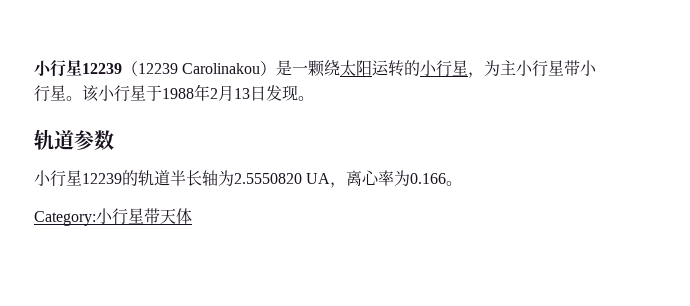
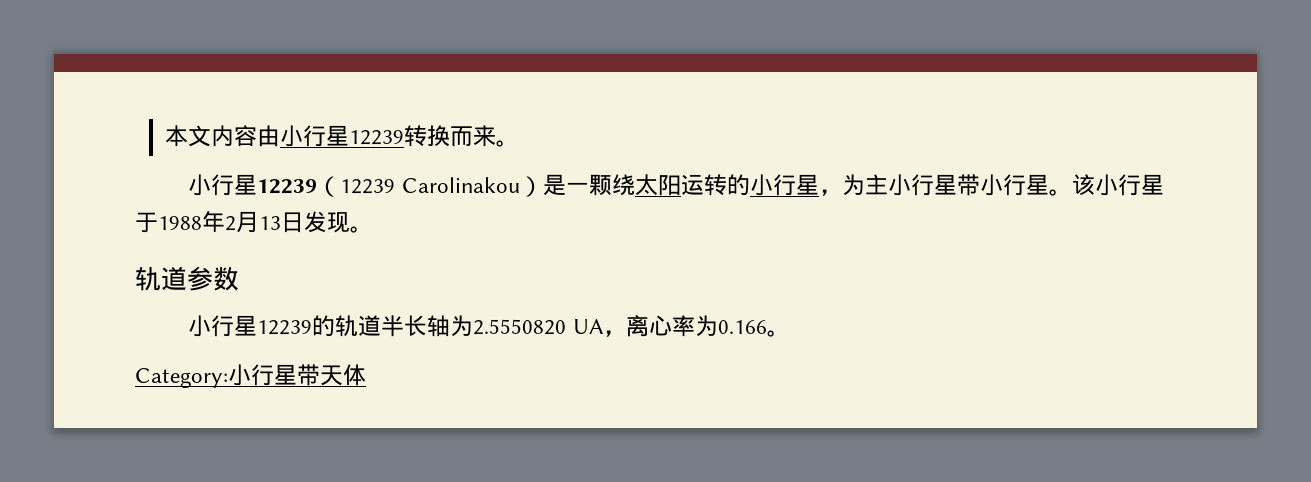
(34, 68) none -> [165,125,520,147] 本文内容由小行星12239转换而来。 //

